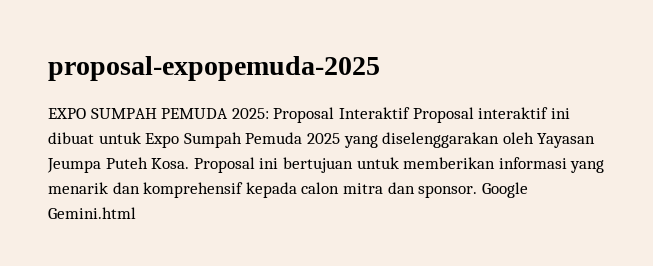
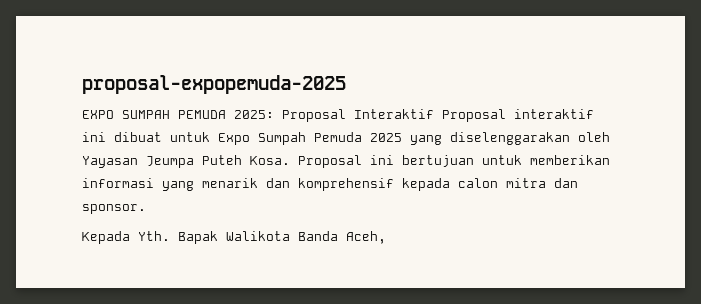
[481,182,528,198] [48,207,136,219] Google Gemini.html -> [82,231,386,244] // Kepada Yth. Bapak Walikota Banda Aceh,

